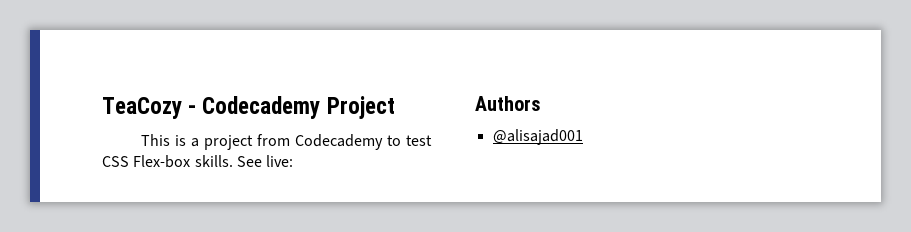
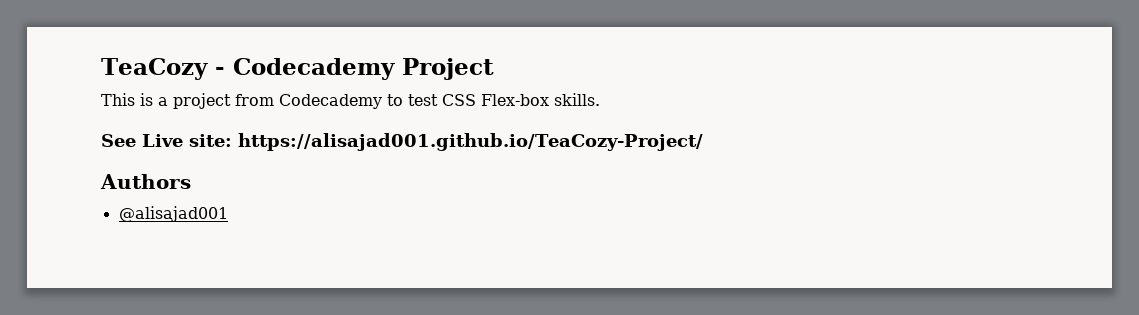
[236,155,294,167] See live: -> [101,133,703,151] // See Live site: https://alisajad001.github.io/TeaCozy-Project/

